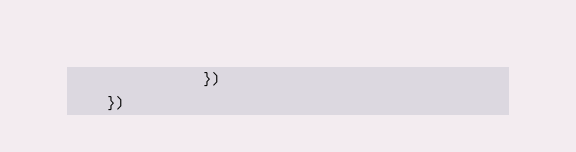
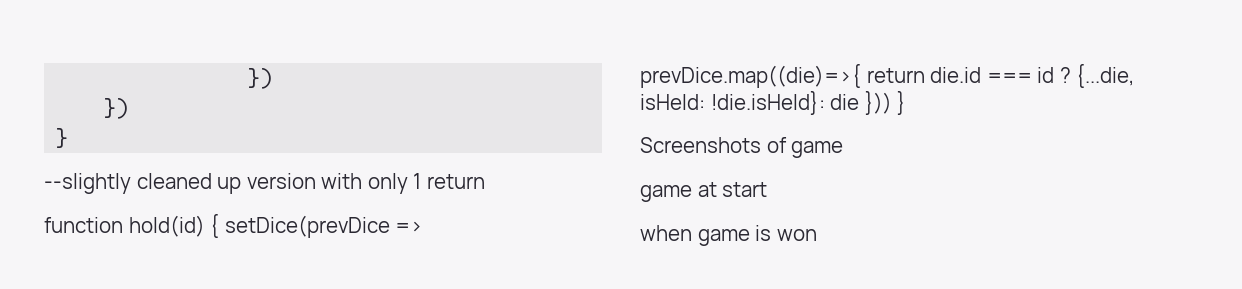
(124, 103) none -> [56,128,69,148] [44,173,485,194] [44,214,424,238] [640,64,1135,88] [640,91,907,115] [640,137,844,158] [640,182,768,202] [640,225,817,246] // } // --slightly cleaned up version with only 1 return // function hold(id) { setDice(prevDice => prevDice.map((die)=>{ return die.id === id ? {...die, isHeld: !die.isHeld}: die })) } // Screenshots of game // game at start // when game is won

